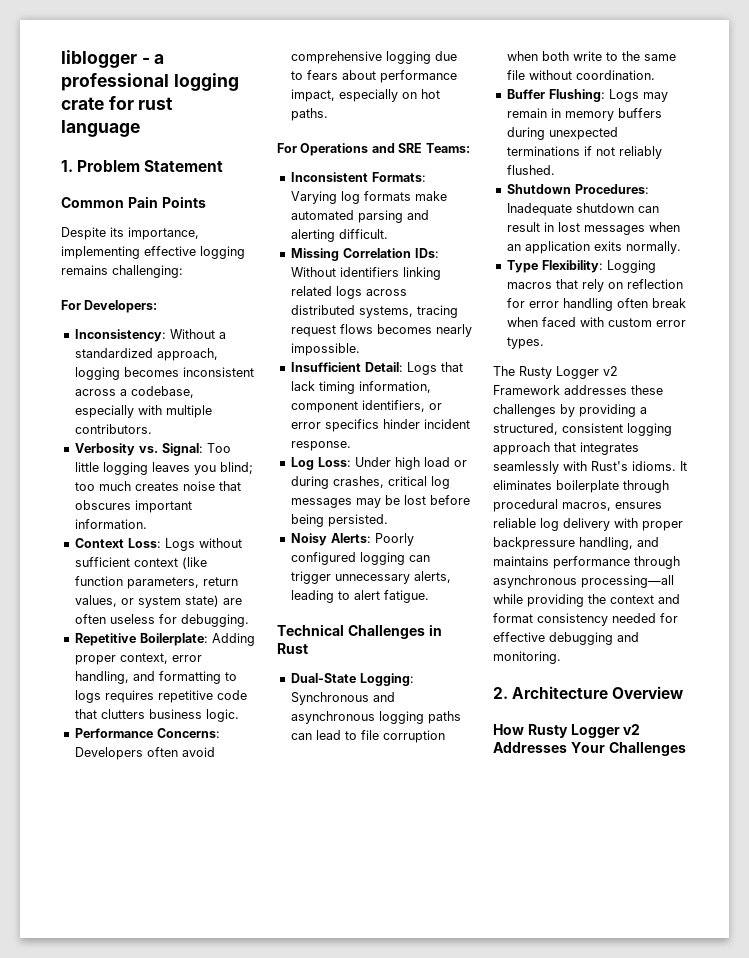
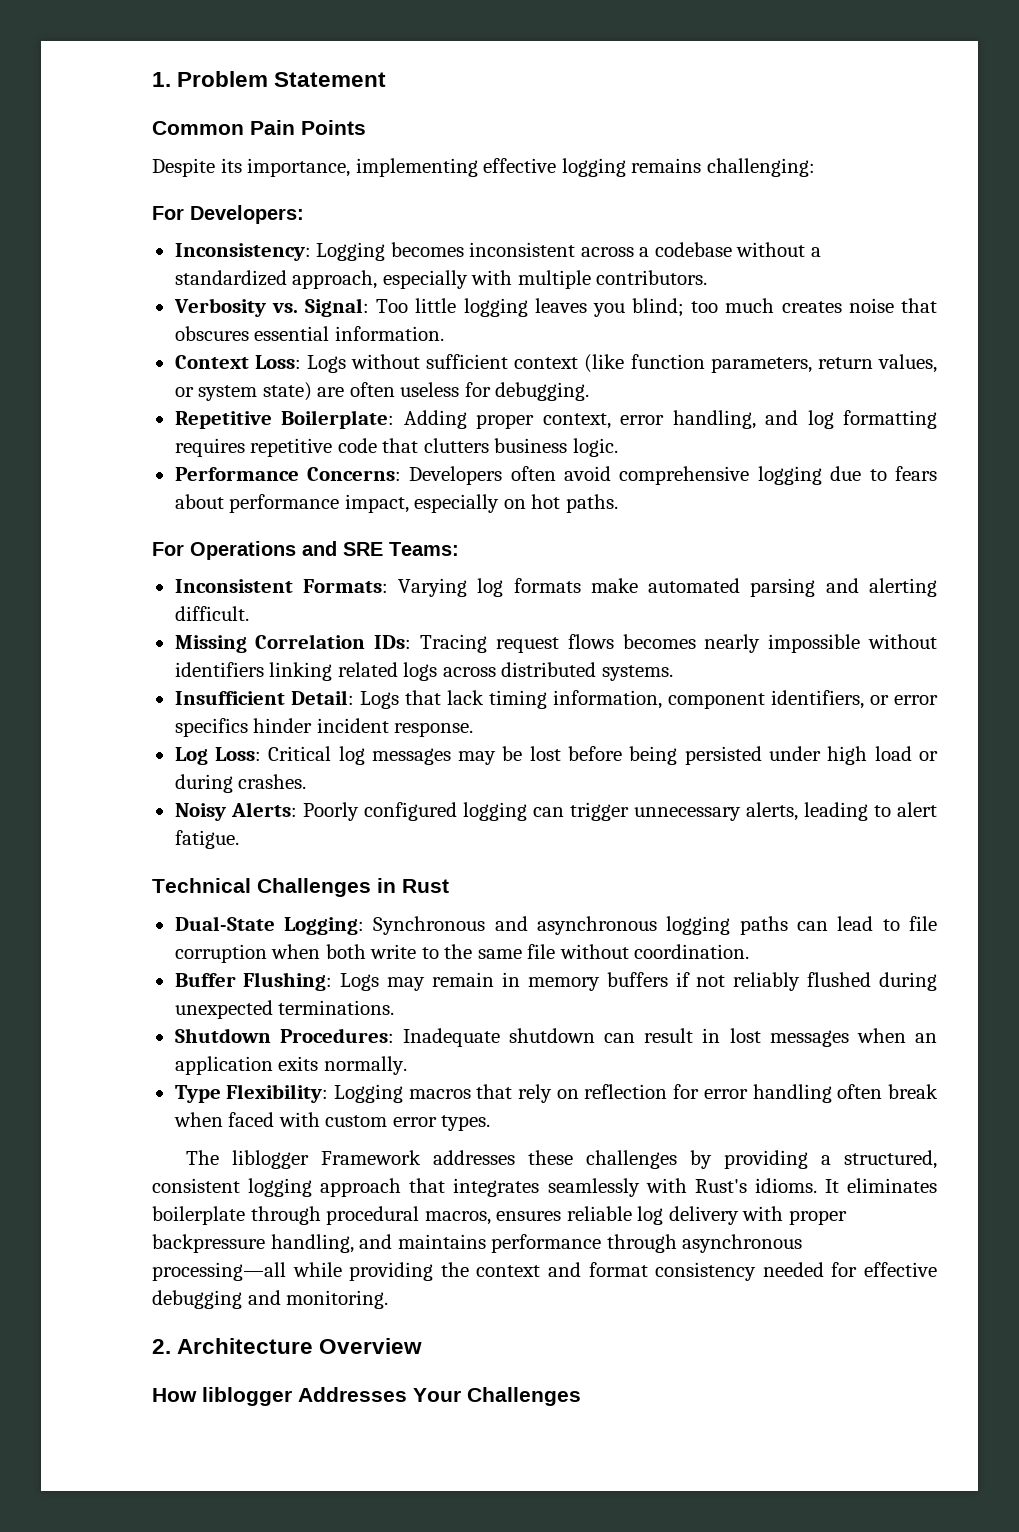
[61,50,165,68] [61,73,239,91] [61,96,174,110] [61,120,140,137] liblogger - a professional logging crate for rust language // -> (152, 79) none
[169,329,226,339] [74,348,218,361] [74,367,254,380] [74,386,194,398] Without a standardized approach, logging becomes inconsistent across a codebase, -> [316,242,821,261] [174,270,378,289] Logging becomes inconsistent across a codebase without a standardized approach,
[134,500,192,513] important -> [254,326,330,341] essential
[158,671,237,684] [74,690,101,703] formatting to logs -> [807,410,937,429] log formatting
[290,267,336,277] Without -> [420,634,937,653] Tracing request flows becomes nearly impossible without
[358,305,458,318] [290,324,472,337] [290,343,360,356] systems, tracing request flows becomes nearly impossible. -> [601,665,673,681] systems.
[354,457,467,470] [290,476,427,489] Under high load or during crashes, critical -> [268,746,332,761] Critical
[327,514,388,527] persisted. -> [684,746,939,765] [174,774,307,793] persisted under high load or during crashes.
[506,127,618,140] [506,146,662,159] [506,165,555,175] during unexpected terminations if not reliably flushed. -> [675,972,938,991] [174,1000,395,1019] if not reliably flushed during unexpected terminations.
[519,366,618,379] Rusty Logger v2 -> [232,1150,310,1169] liblogger
[527,724,641,738] Rusty Logger v2 -> [202,1387,292,1406] liblogger

